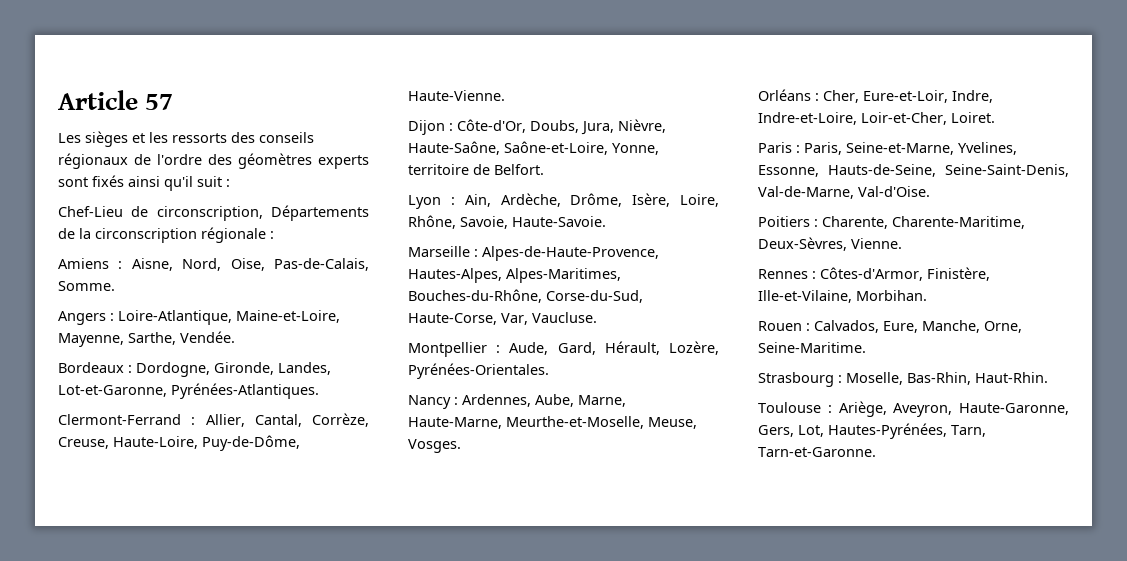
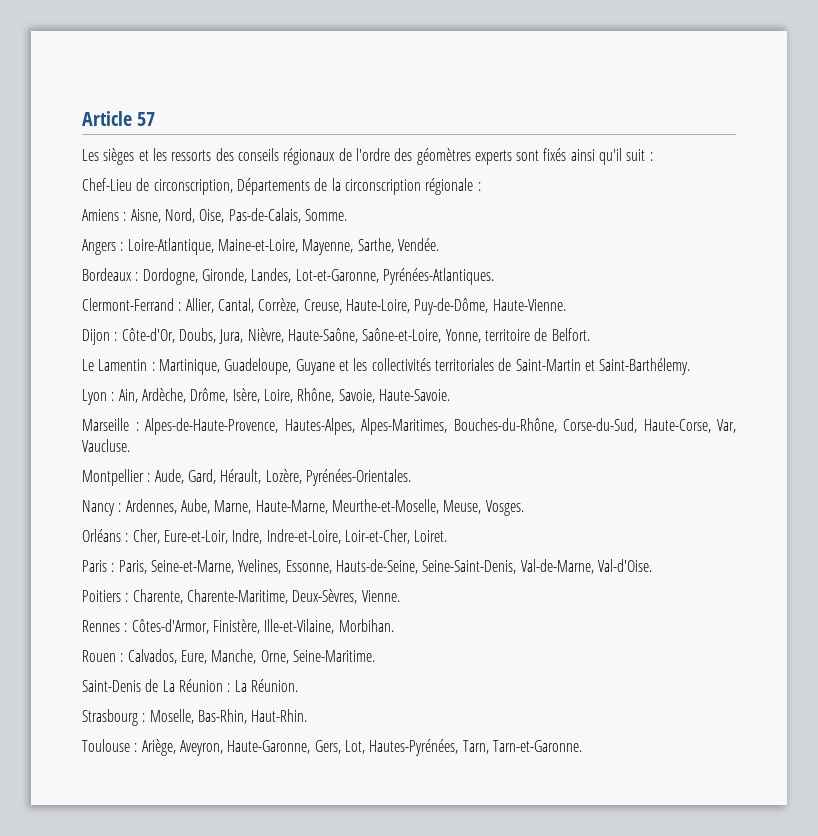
(544, 169) none -> [82,358,691,375] // Le Lamentin : Martinique, Guadeloupe, Guyane et les collectivités territoriales de Saint-Martin et Saint-Barthélemy.
(866, 347) none -> [82,679,298,692] // Saint-Denis de La Réunion : La Réunion.

